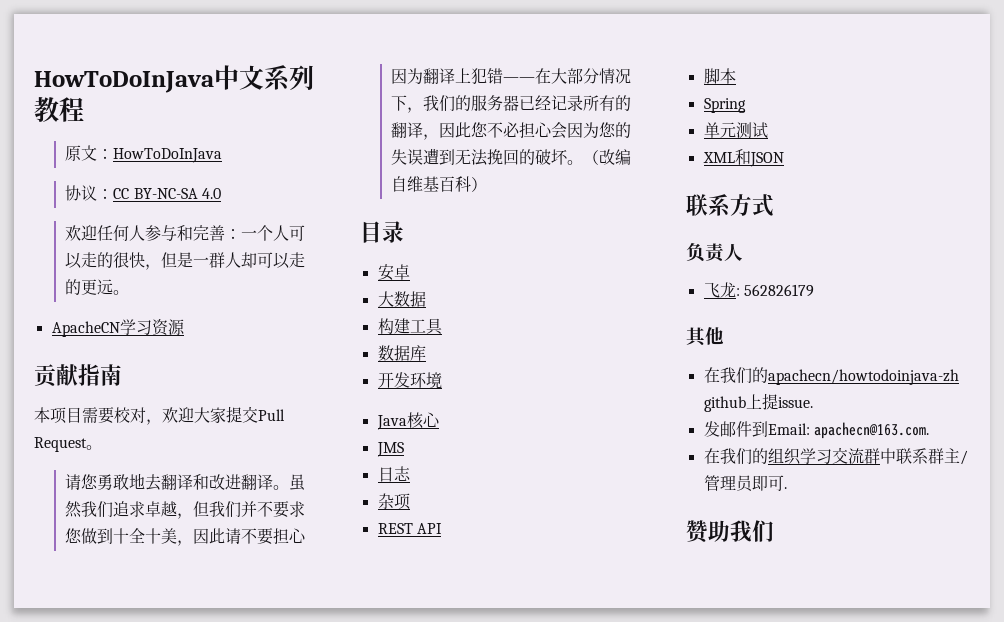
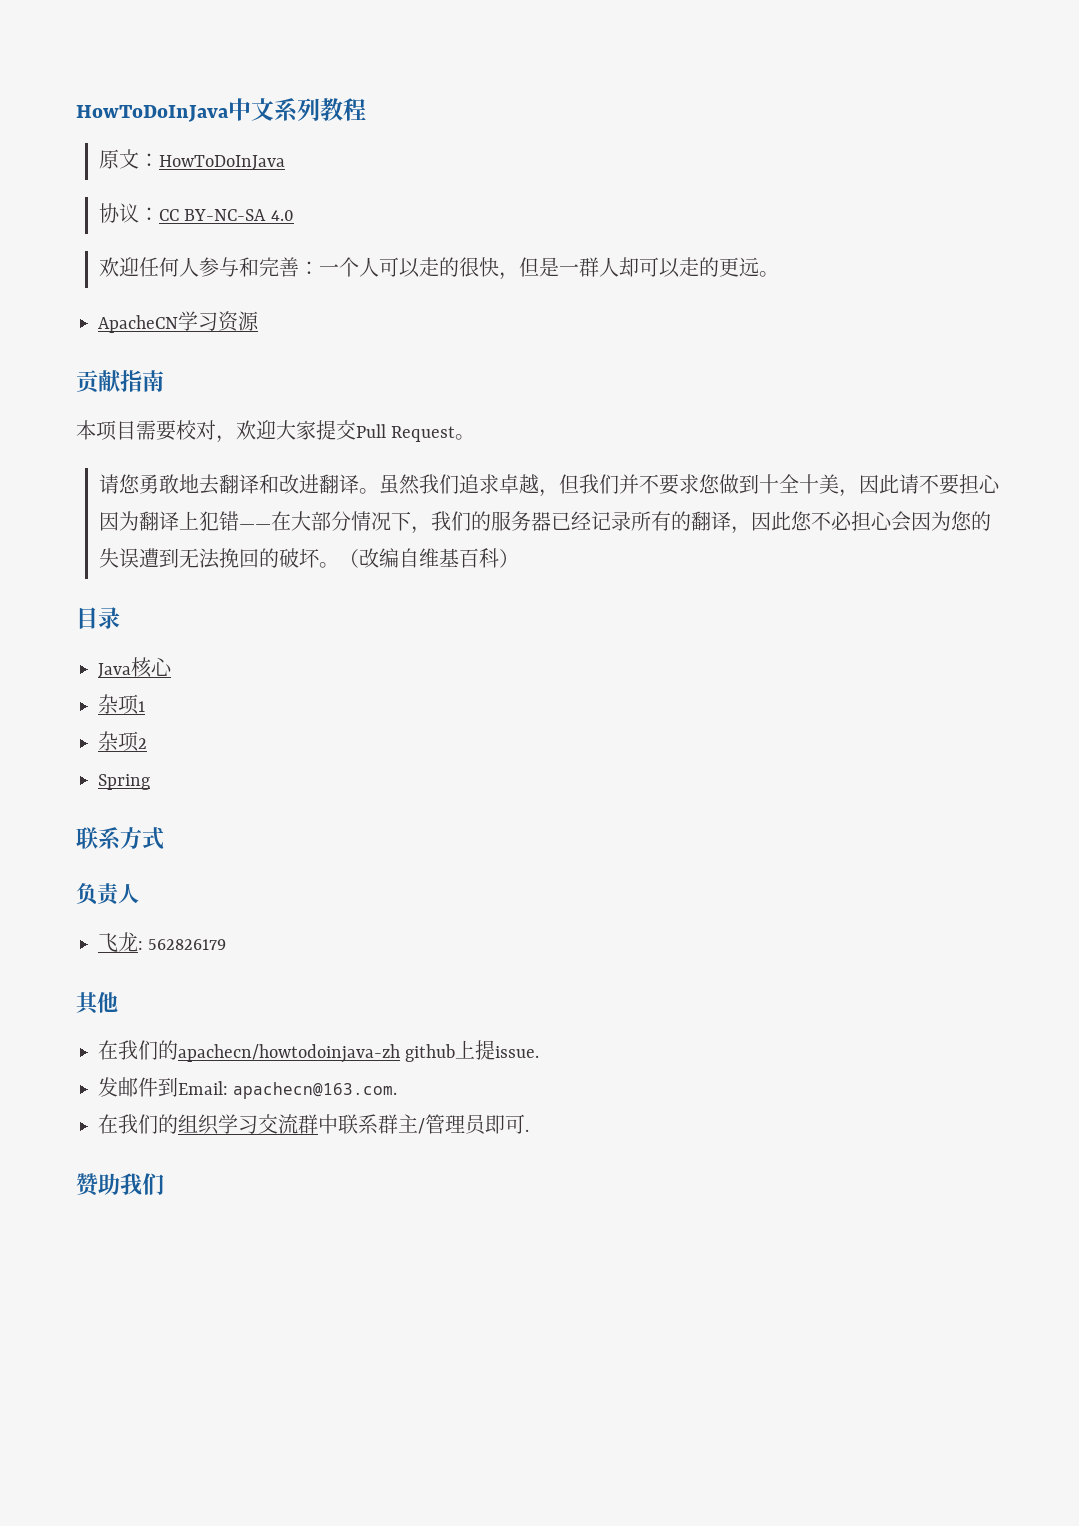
[377,264,410,281] [377,291,426,307] [377,318,443,335] [377,345,426,361] [377,372,442,389] // 安卓 // 大数据 // 构建工具 // 数据库 // 开发环境 -> (120, 618) none
[376,442,404,457] [377,466,411,482] [377,493,411,510] [377,523,442,534] [703,68,736,84] [703,98,746,113] [703,122,768,138] [702,149,784,167] JMS // 日志 // 杂项 // REST API // 脚本 // Spring // 单元测试 // XML和JSON -> [98,694,145,715] [98,731,147,752] [98,774,150,790] 杂项1 // 杂项2 // Spring

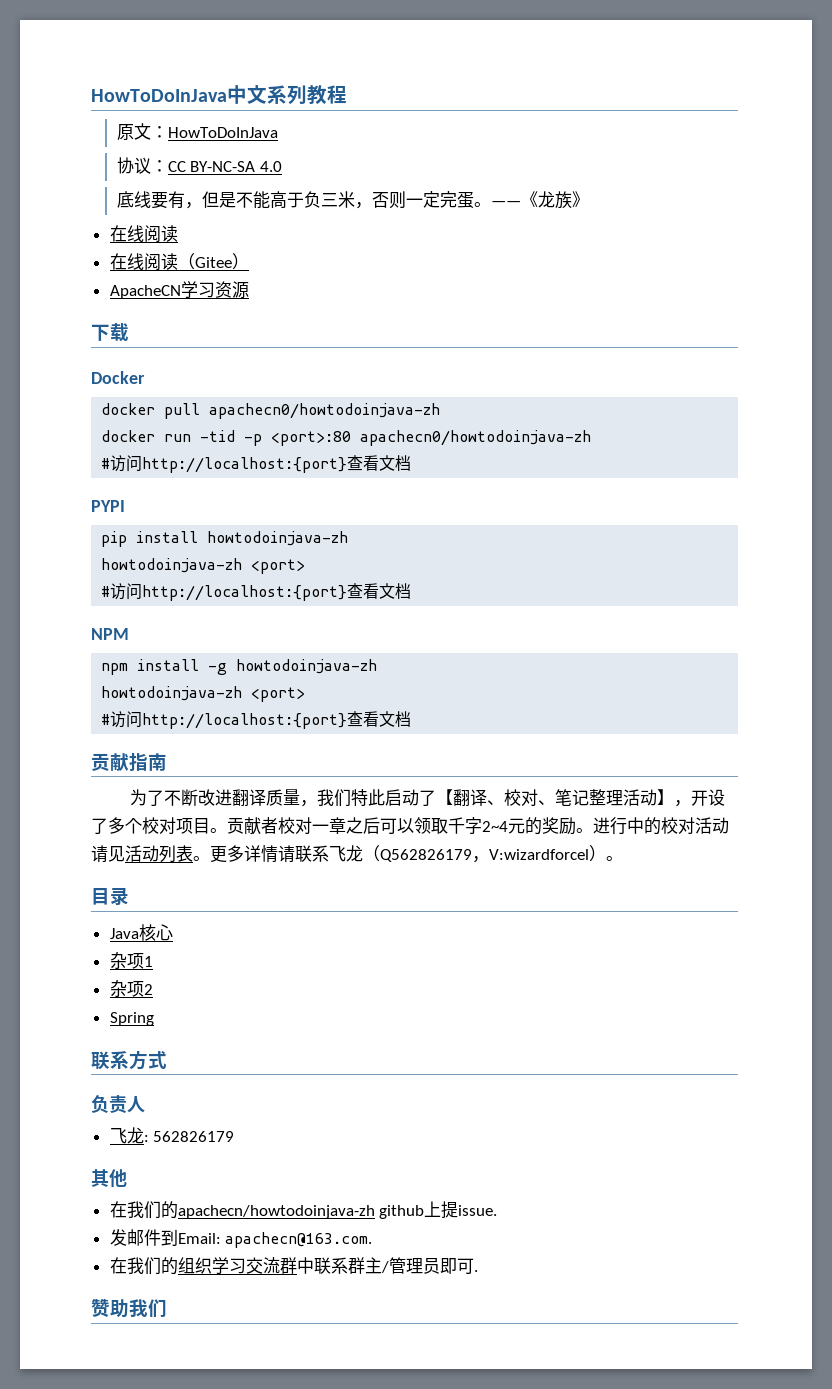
[98,257,779,280] [98,311,259,333] [76,370,164,394] [76,420,476,443] [98,474,1001,497] [98,511,991,534] [98,548,519,569] 欢迎任何人参与和完善：一个人可以走的很快，但是一群人却可以走的更远。 // ApacheCN学习资源 // 贡献指南 // 本项目需要校对，欢迎大家提交Pull Request。 // 请您勇敢地去翻译和改进翻译。虽然我们追求卓越，但我们并不要求您做到十全十美，因此请不要担心因为翻译上犯错——在大部分情况下，我们的服务器已经记录所有的翻译，因此您不必担心会因为您的失误遭到无法挽回的破坏。（改编自维基百科） -> [116,191,589,209] [109,225,178,242] [109,253,249,270] [109,281,249,299] [91,323,129,342] [91,371,145,384] [101,403,441,419] [101,430,592,446] [101,455,412,473] [91,500,125,512] [101,531,349,547] [101,558,306,574] [101,583,412,601] [91,628,129,640] [101,659,378,675] [101,686,306,702] [101,711,412,729] [91,752,167,771] [130,789,726,807] [91,817,729,835] [91,845,623,863] 底线要有，但是不能高于负三米，否则一定完蛋。——《龙族》 // 在线阅读 // 在线阅读（Gitee） // ApacheCN学习资源 // 下载 // Docker // docker pull apachecn0/howtodoinjava-zh // docker run -tid -p <port>:80 apachecn0/howtodoinjava-zh // #访问http://localhost:{port}查看文档 // PYPI // pip install howtodoinjava-zh // howtodoinjava-zh <port> // #访问http://localhost:{port}查看文档 // NPM // npm install -g howtodoinjava-zh // howtodoinjava-zh <port> // #访问http://localhost:{port}查看文档 // 贡献指南 // 为了不断改进翻译质量，我们特此启动了【翻译、校对、笔记整理活动】，开设了多个校对项目。贡献者校对一章之后可以领取千字2~4元的奖励。进行中的校对活动请见活动列表。更多详情请联系飞龙（Q562826179，V:wizardforcel）。

